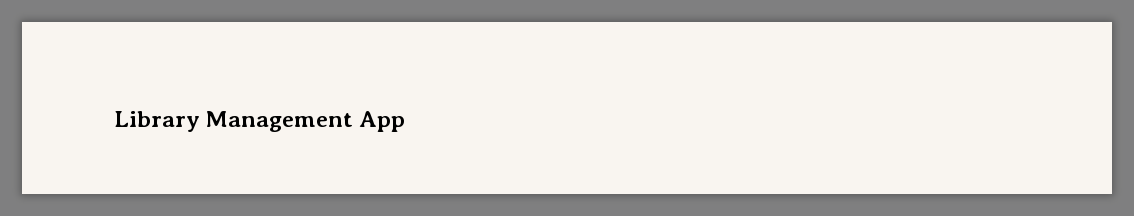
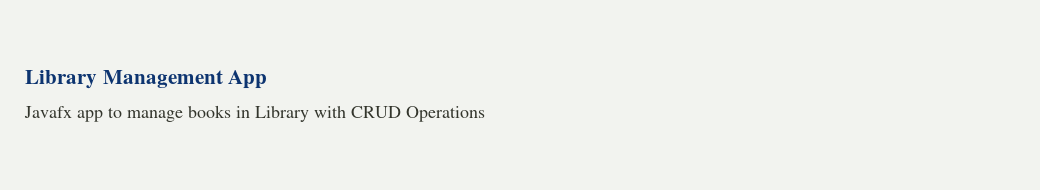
(405, 121) none -> [24,105,485,122] // Javafx app to manage books in Library with CRUD Operations

